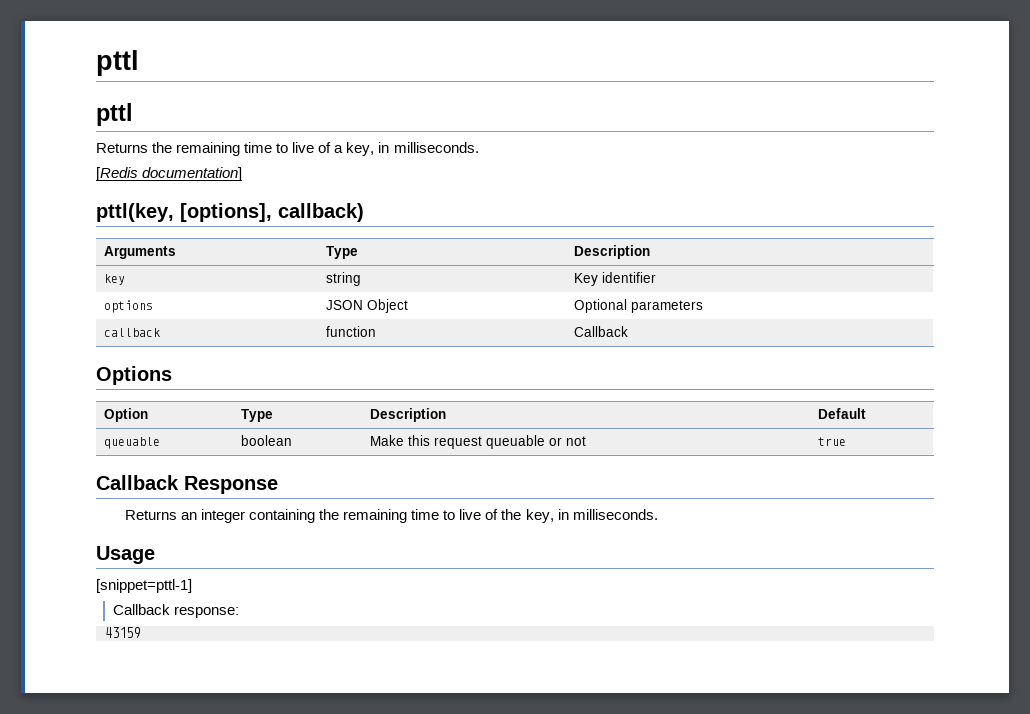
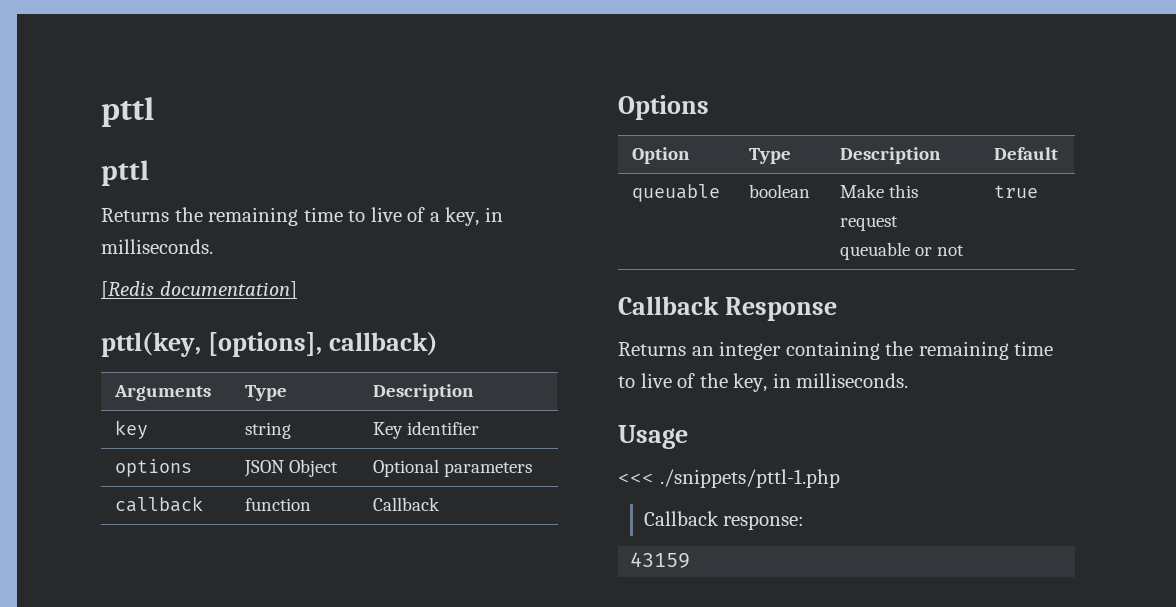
[96,579,192,593] [snippet=pttl-1] -> [618,469,840,488] <<< ./snippets/pttl-1.php

